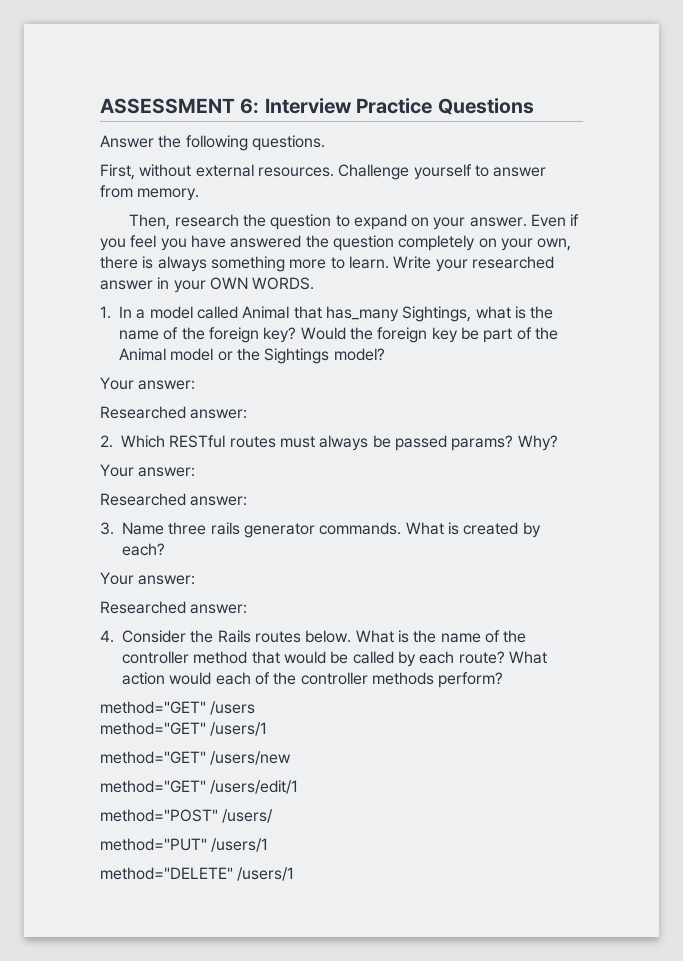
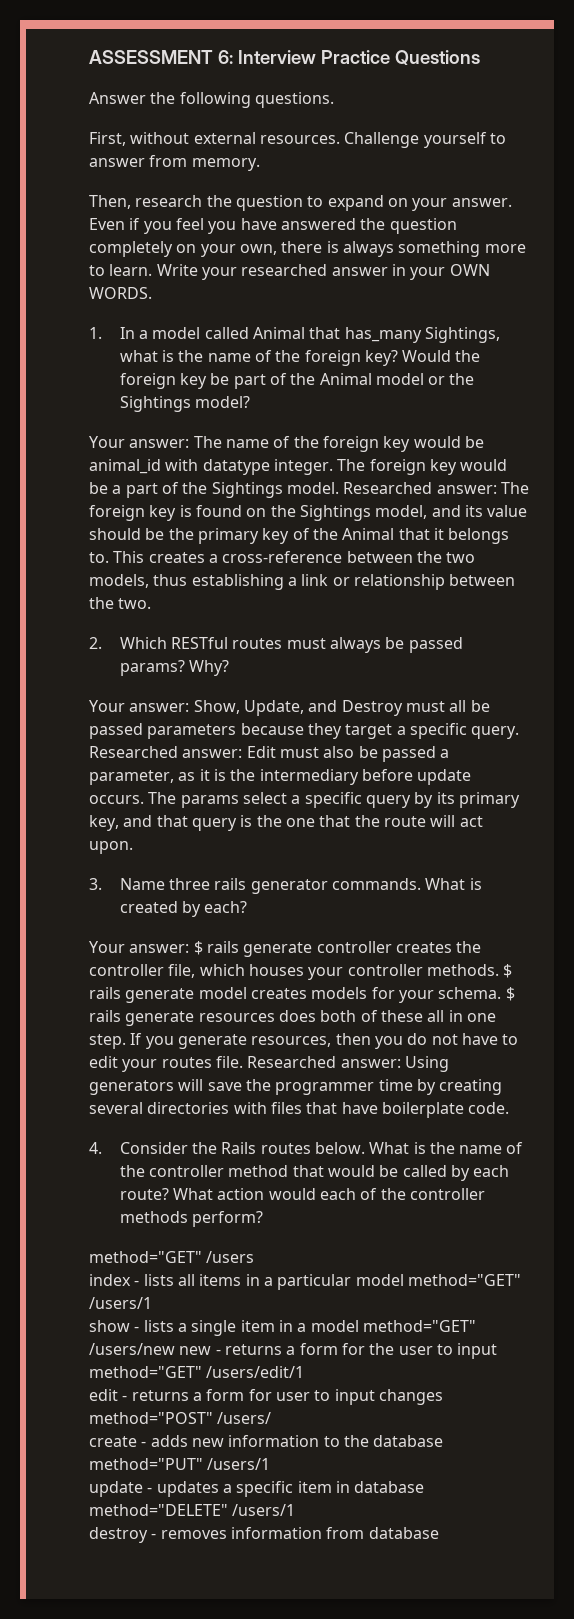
[100,406,248,419] // Researched answer: -> [193,436,484,452] [89,459,508,475] [89,482,529,498] [89,505,528,521] [89,528,510,544] [89,551,476,563] [89,574,516,590] [89,597,152,609] The name of the foreign key would be animal_id with datatype integer. The foreign key would be a part of the Sightings model. Researched answer: The foreign key is found on the Sightings model, and its value should be the primary key of the Animal that it belongs to. This creates a cross-reference between the two models, thus establishing a link or relationship between the two.
[100,493,248,506] // Researched answer: -> [193,700,490,716] [89,723,520,739] [89,746,450,762] [89,769,472,785] [89,792,520,808] [89,815,483,831] [89,841,133,854] Show, Update, and Destroy must all be passed parameters because they target a specific query. Researched answer: Edit must also be passed a parameter, as it is the intermediary before update occurs. The params select a specific query by its primary key, and that query is the one that the route will act upon.
[100,601,248,614] // Researched answer: -> [193,941,482,957] [89,964,513,980] [89,987,515,1003] [89,1010,496,1026] [89,1033,519,1049] [89,1056,449,1072] [89,1079,503,1095] [89,1102,510,1118] $ rails generate controller creates the controller file, which houses your controller methods. $ rails generate model creates models for your schema. $ rails generate resources does both of these all in one step. If you generate resources, then you do not have to edit your routes file. Researched answer: Using generators will save the programmer time by creating several directories with files that have boilerplate code.
[100,722,268,736] [100,751,292,765] [100,780,299,794] [100,809,274,823] [100,838,269,852] [100,867,295,881] method="GET" /users/1 // method="GET" /users/new // method="GET" /users/edit/1 // method="POST" /users/ // method="PUT" /users/1 // method="DELETE" /users/1 -> [89,1274,521,1290] [89,1297,152,1309] [89,1320,476,1336] [89,1343,498,1359] [89,1366,305,1378] [89,1389,443,1405] [89,1412,272,1424] [89,1435,444,1447] [89,1458,271,1470] [89,1481,425,1497] [89,1504,296,1516] [89,1527,439,1543] index - lists all items in a particular model method="GET" /users/1 // show - lists a single item in a model method="GET" /users/new new - returns a form for the user to input method="GET" /users/edit/1 // edit - returns a form for user to input changes method="POST" /users/ // create - adds new information to the database method="PUT" /users/1 // update - updates a specific item in database method="DELETE" /users/1 // destroy - removes information from database

